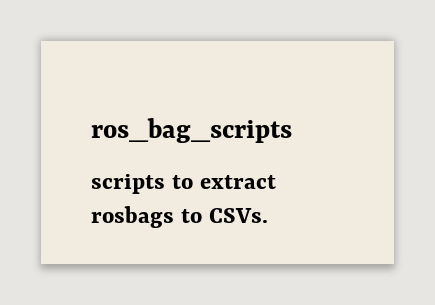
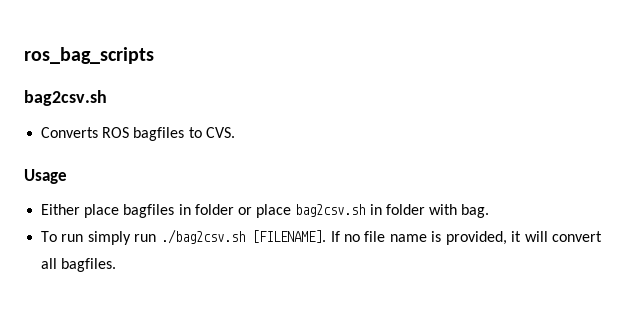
[91,174,277,194] [91,206,269,228] scripts to extract rosbags to CSVs. -> [24,90,107,106] [41,127,235,141] [24,169,67,184] [41,204,490,218] [41,229,603,245] [41,258,117,272] bag2csv.sh // Converts ROS bagfiles to CVS. // Usage // Either place bagfiles in folder or place bag2csv.sh in folder with bag. // To run simply run ./bag2csv.sh [FILENAME]. If no file name is provided, it will convert all bagfiles.

